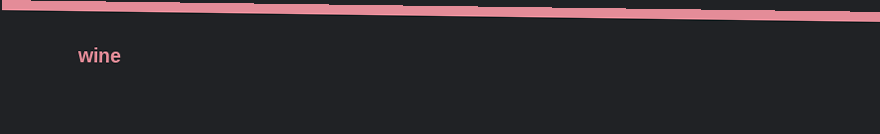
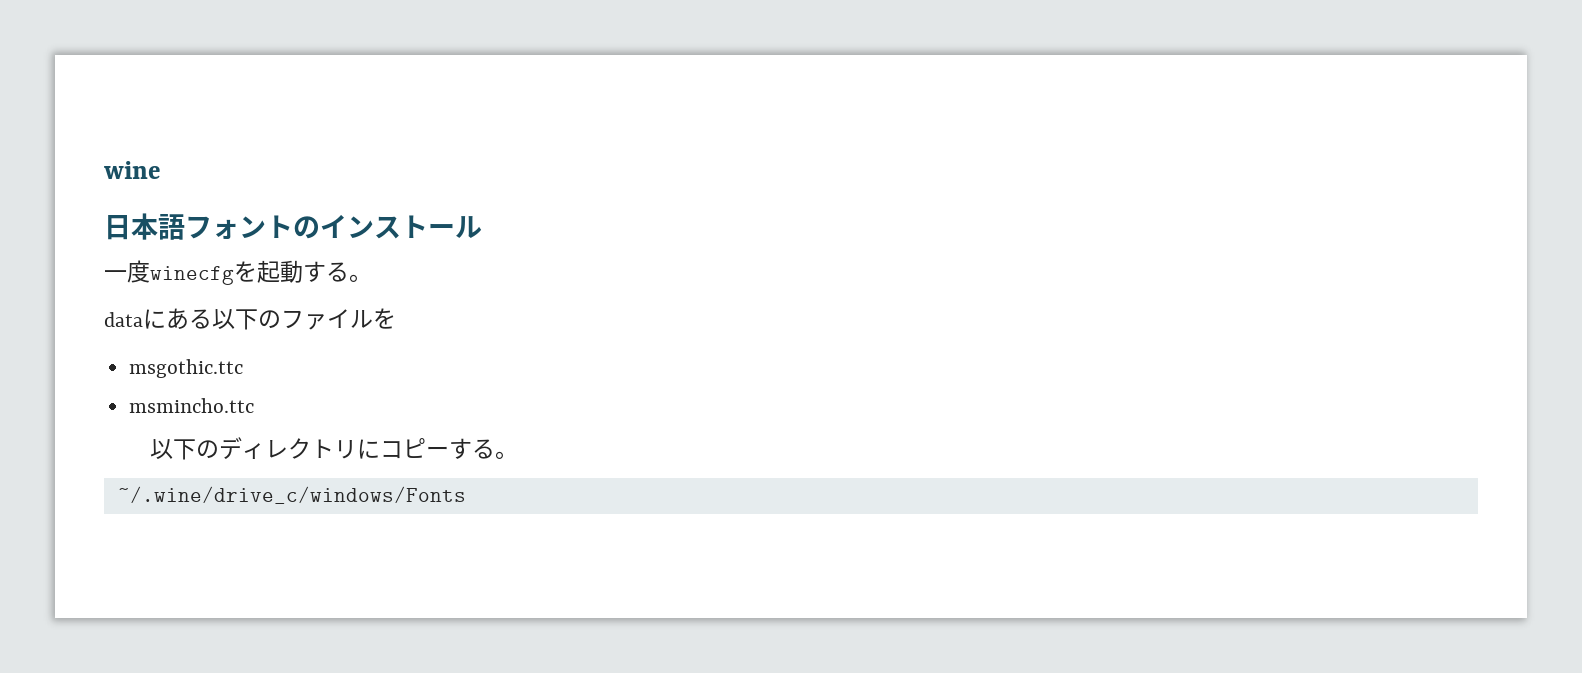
(122, 55) none -> [104,213,482,240] [104,260,372,285] [104,308,396,330] [129,359,244,378] [129,398,255,413] [149,437,518,460] [117,486,466,504] // 日本語フォントのインストール // 一度winecfgを起動する。 // dataにある以下のファイルを // msgothic.ttc // msmincho.ttc // 以下のディレクトリにコピーする。 // ~/.wine/drive_c/windows/Fonts

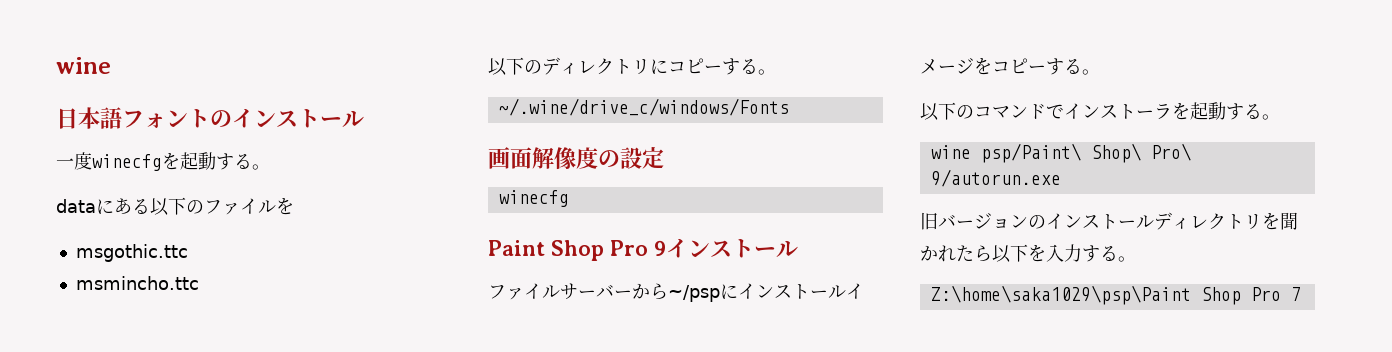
(466, 495) none -> [488,147,664,170] [498,190,569,207] [488,238,798,261] [488,283,864,302] [920,57,1100,75] [920,102,1280,121] [930,143,1191,163] [930,169,1061,187] [920,212,1298,230] [920,244,1136,263] [930,285,1301,305] // 画面解像度の設定 // winecfg // Paint Shop Pro 9インストール // ファイルサーバーから~/pspにインストールイメージをコピーする。 // 以下のコマンドでインストーラを起動する。 // wine psp/Paint\ Shop\ Pro\ 9/autorun.exe // 旧バージョンのインストールディレクトリを聞かれたら以下を入力する。 // Z:\home\saka1029\psp\Paint Shop Pro 7

